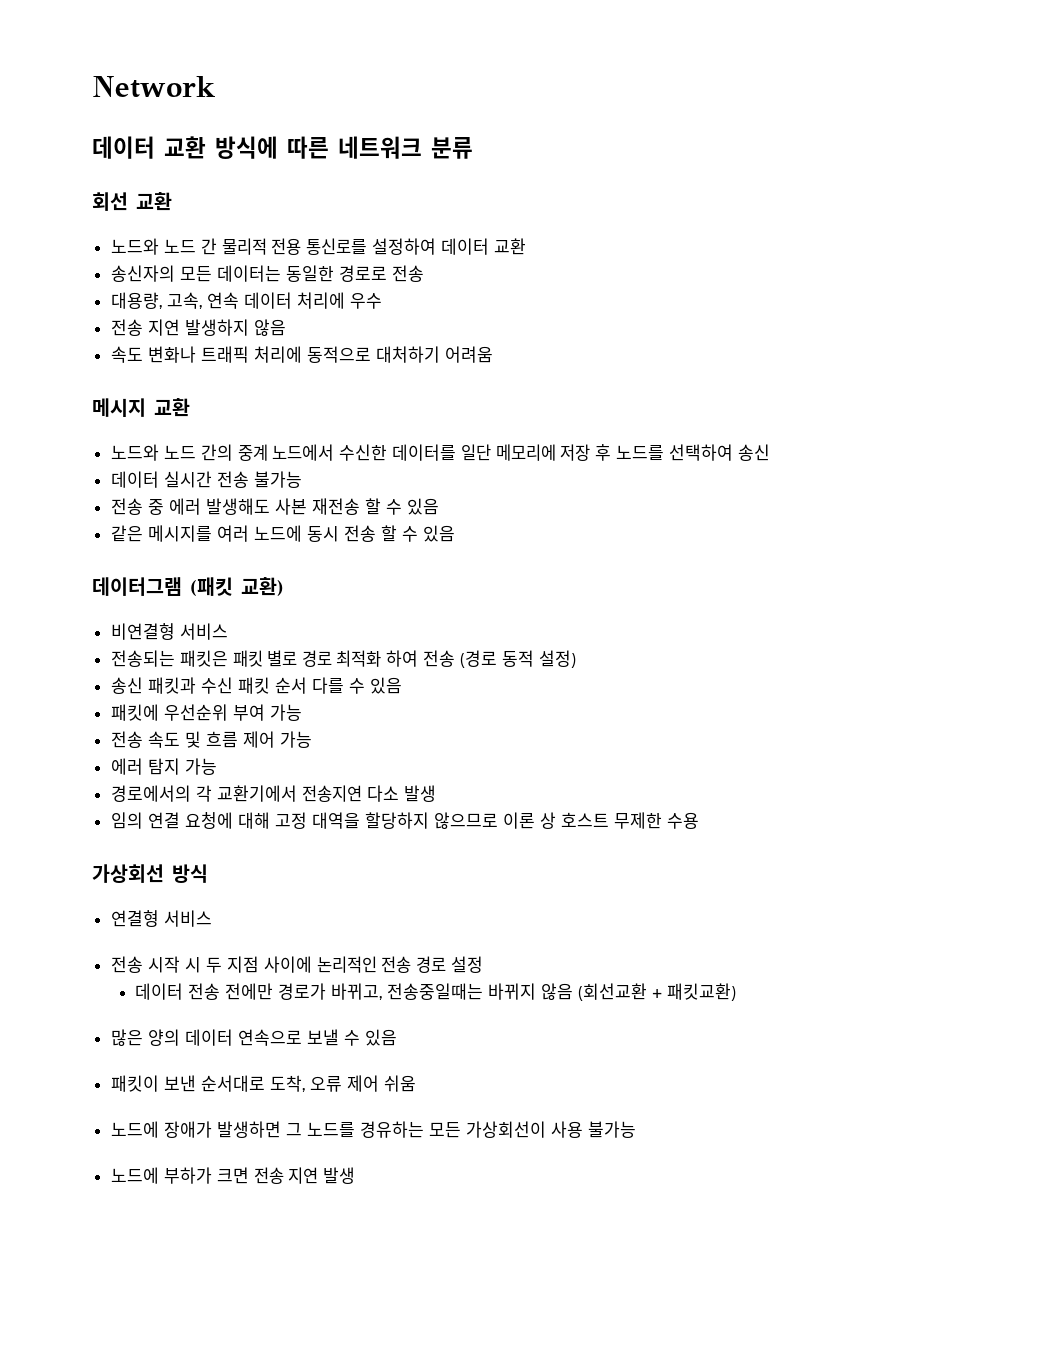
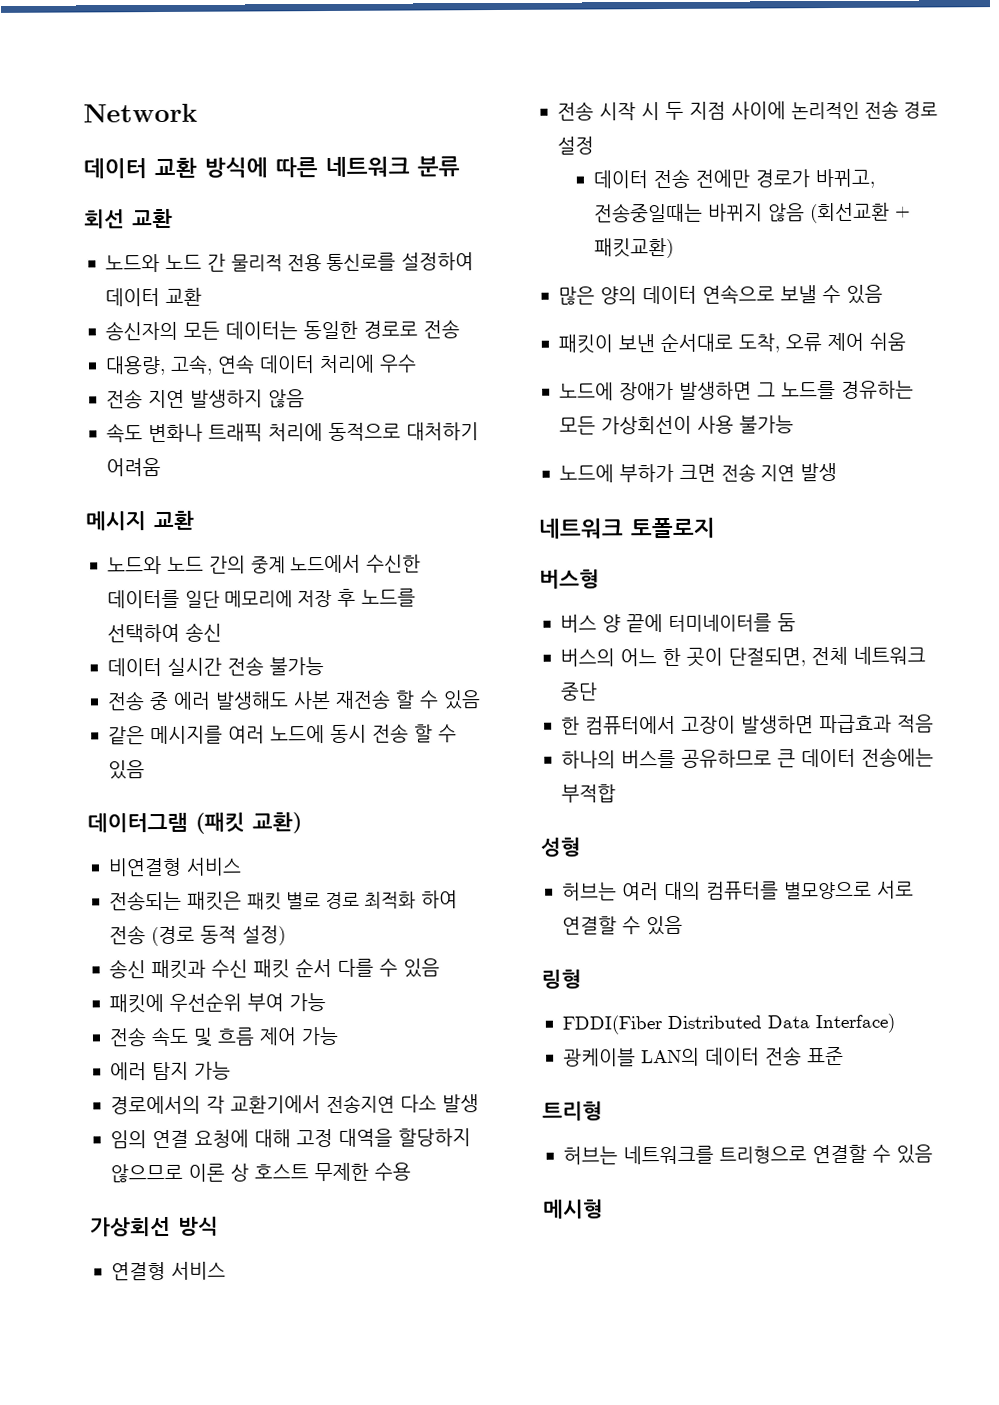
(356, 1175) none -> [538,517,716,539] [539,569,600,589] [559,613,796,633] [559,646,926,667] [559,682,597,701] [560,714,934,735] [560,747,934,769] [560,784,616,803] [540,837,581,857] [561,880,914,901] [561,915,683,936] [541,969,582,989] [561,1013,895,1035] [562,1046,844,1067] [542,1101,603,1121] [562,1144,933,1165] [542,1199,604,1219] // 네트워크 토폴로지 // 버스형 // 버스 양 끝에 터미네이터를 둠 // 버스의 어느 한 곳이 단절되면, 전체 네트워크 중단 // 한 컴퓨터에서 고장이 발생하면 파급효과 적음 // 하나의 버스를 공유하므로 큰 데이터 전송에는 부적합 // 성형 // 허브는 여러 대의 컴퓨터를 별모양으로 서로 연결할 수 있음 // 링형 // FDDI(Fiber Distributed Data Interface) // 광케이블 LAN의 데이터 전송 표준 // 트리형 // 허브는 네트워크를 트리형으로 연결할 수 있음 // 메시형

